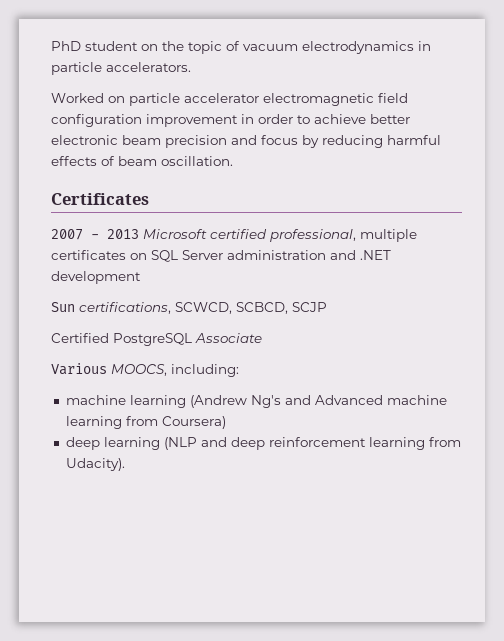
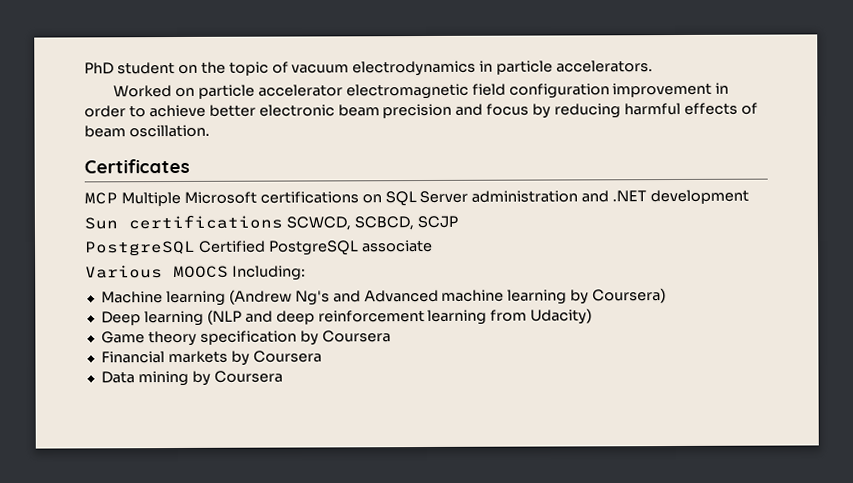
[51,229,417,242] [51,250,126,260] 2007 - 2013 Microsoft certified professional, multiple certificates -> [84,191,359,207] MCP Multiple Microsoft certifications
[79,302,171,314] certifications, -> [128,214,283,230] certifications
(327, 307) none -> [84,240,196,257] PostgreSQL
[195,333,262,343] Associate -> [360,239,433,253] associate
[111,364,239,377] [65,395,126,405] MOOCS, including: // machine -> [173,265,306,281] [100,291,163,304] MOOCS Including: // Machine
[125,416,158,426] from -> [570,289,590,305] by
[65,437,100,450] deep -> [100,311,141,326] Deep
[65,458,125,471] Udacity). -> [530,308,593,325] [100,330,391,347] [100,350,322,366] [100,370,283,387] Udacity) // Game theory specification by Coursera // Financial markets by Coursera // Data mining by Coursera

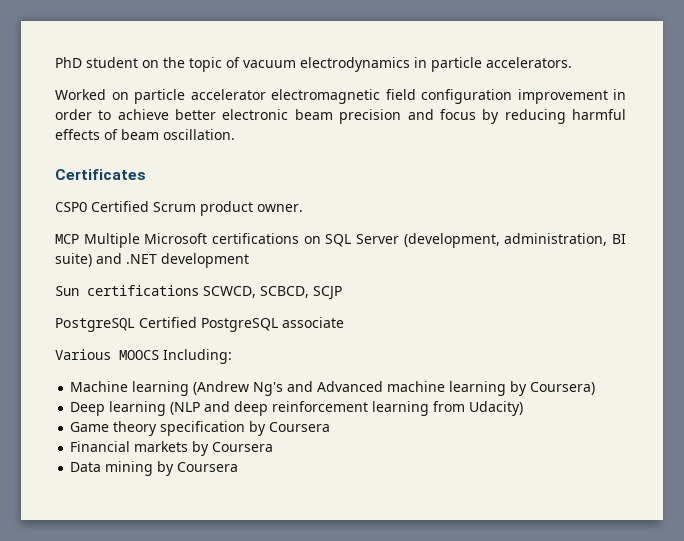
(190, 166) none -> [55,201,303,216] // CSPO Certified Scrum product owner.
[471,190,579,203] administration -> [403,233,626,248] [55,253,92,267] (development, administration, BI suite)

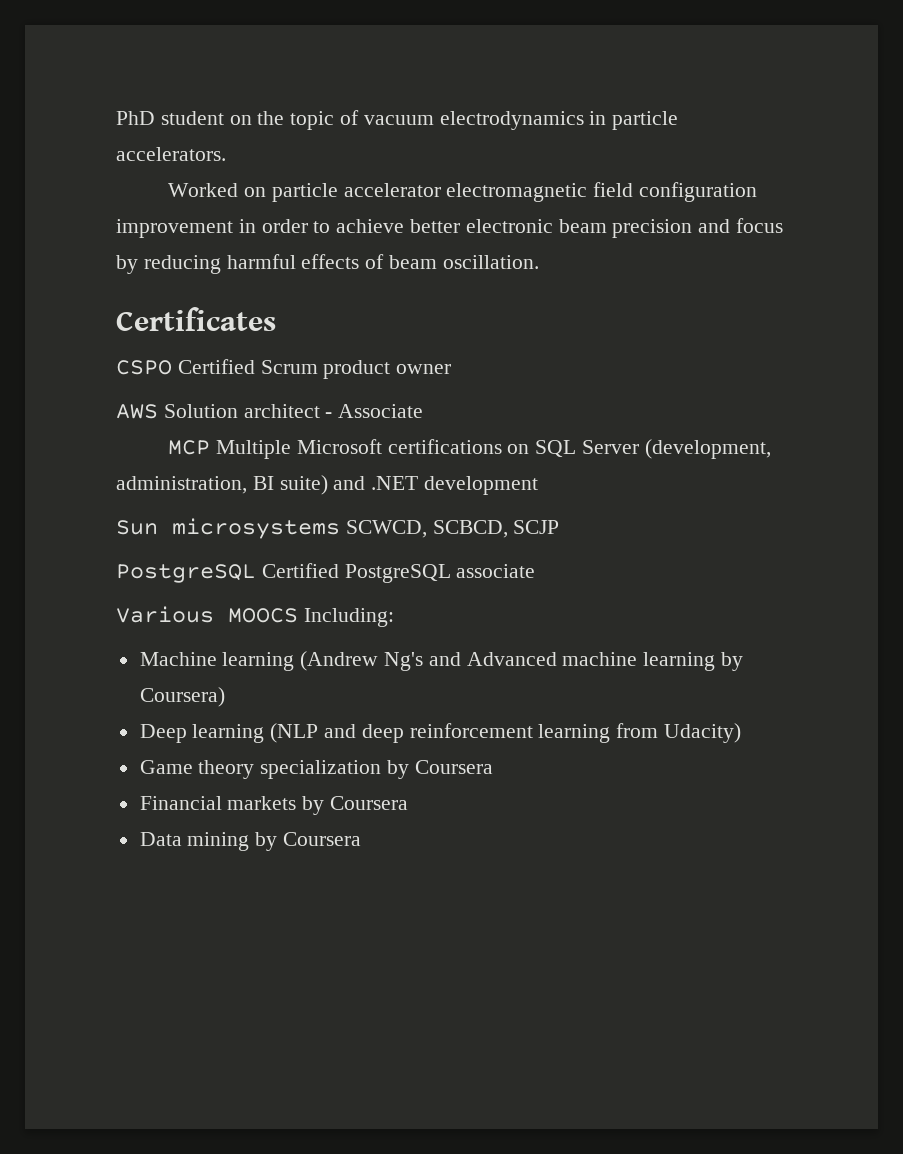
[257,204,303,212] owner. -> [396,364,452,374] [116,404,424,419] owner // AWS Solution architect - Associate
[87,285,199,296] certifications -> [172,518,340,539] microsystems
[160,421,246,436] specification -> [260,760,382,779] specialization

